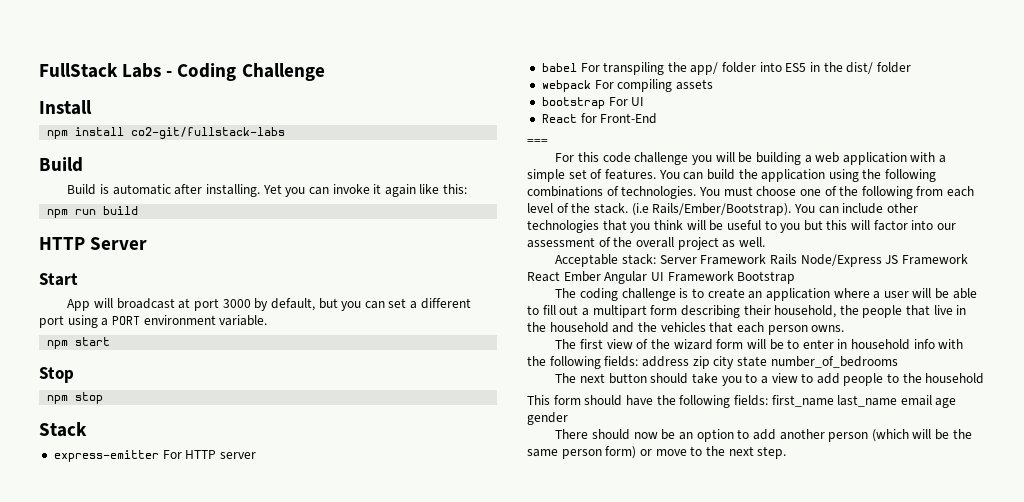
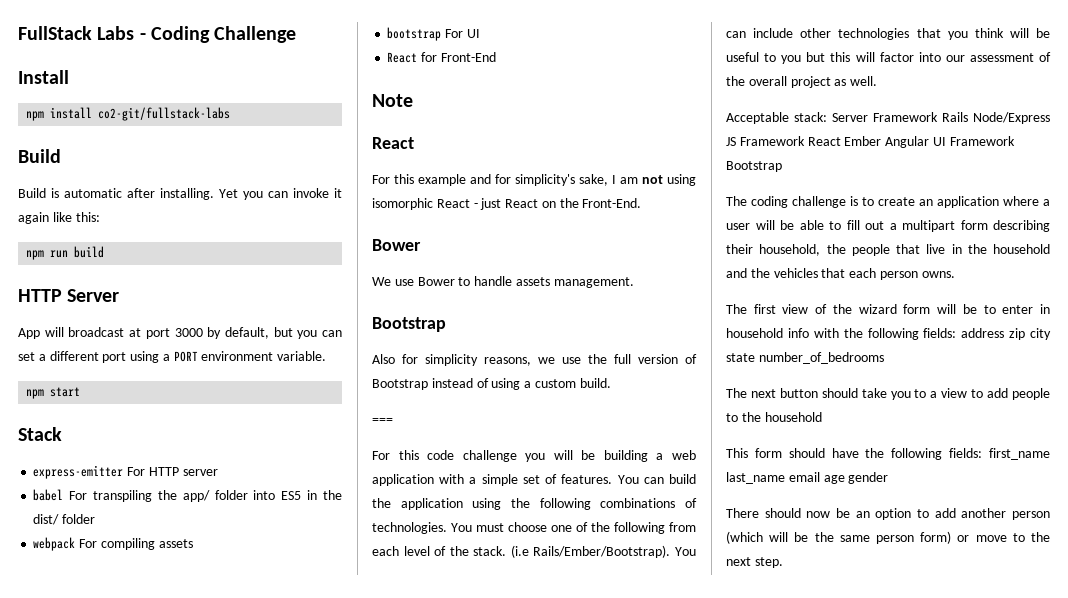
[39,273,78,286] // Start -> (120, 295) none
[39,367,74,383] [47,392,104,404] // Stop // npm stop -> (81, 392) none
(658, 118) none -> [372,94,413,107] [372,137,414,149] [372,174,696,186] [372,198,642,210] [372,239,421,251] [372,276,634,288] [372,317,446,332] [372,354,697,366] [372,378,611,390] // Note // React // For this example and for simplicity's sake, I am not using isomorphic React - just React on the Front-End. // Bower // We use Bower to handle assets management. // Bootstrap // Also for simplicity reasons, we use the full version of Bootstrap instead of using a custom build.

